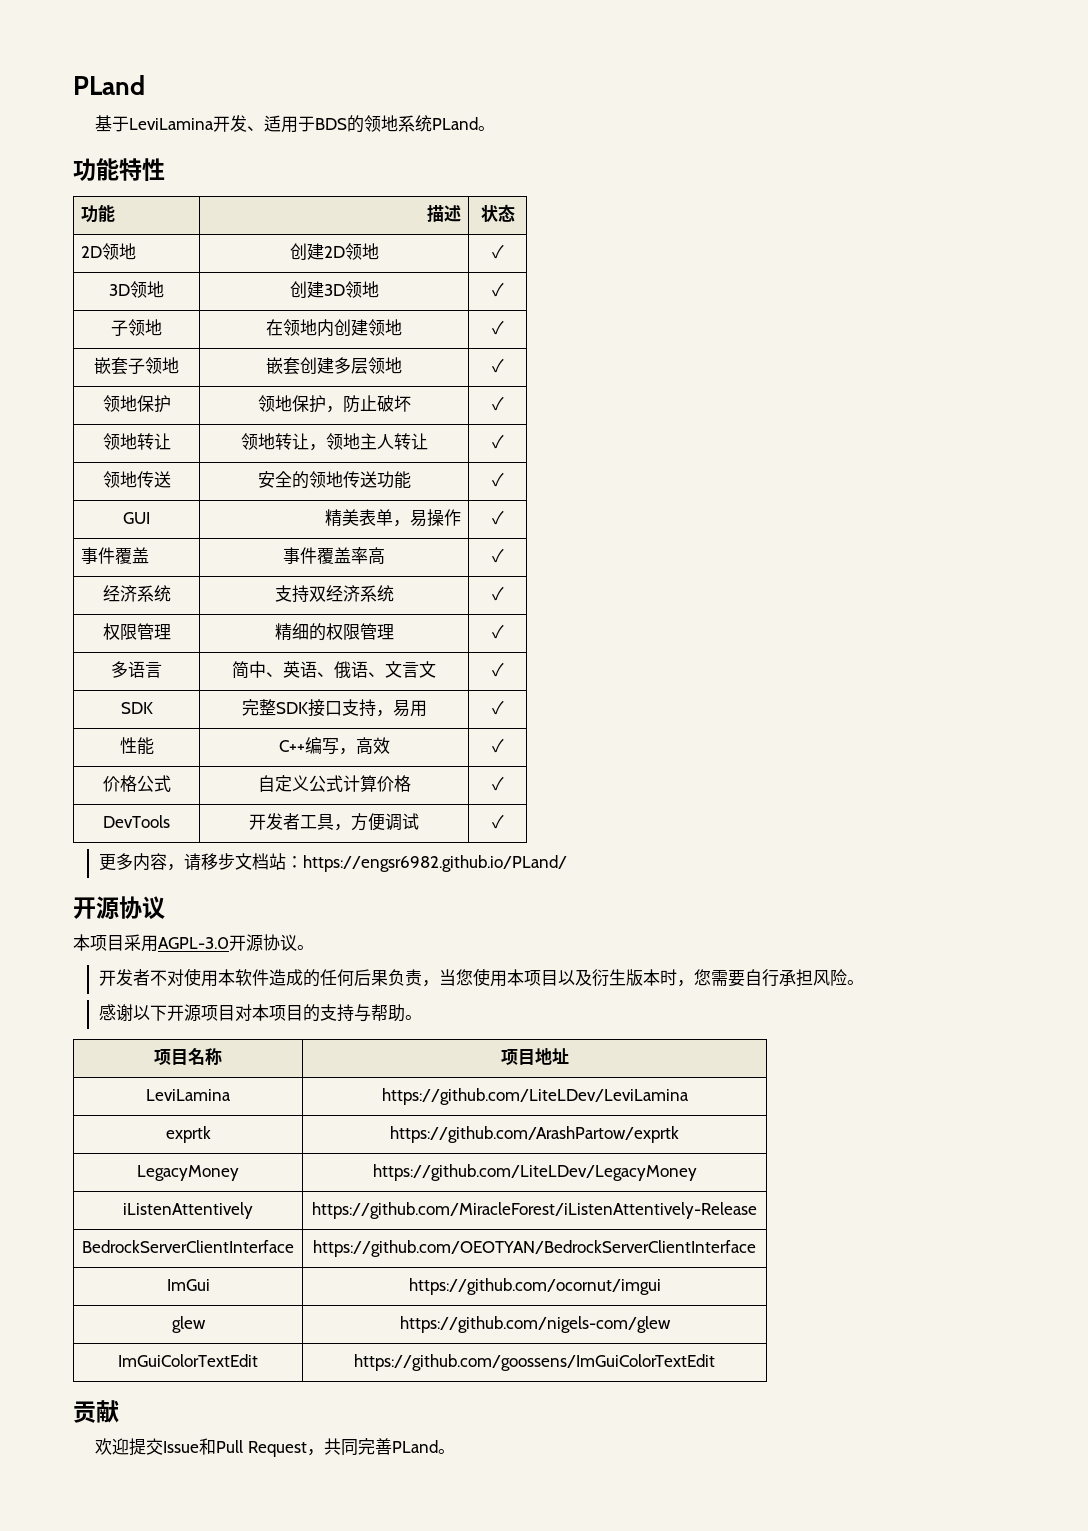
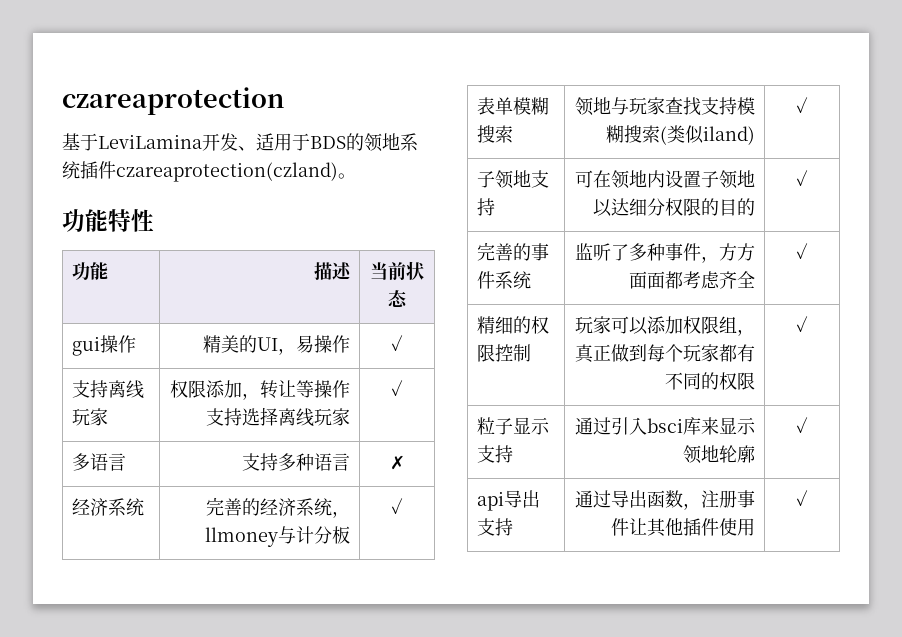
[73,75,145,95] PLand -> [62,87,284,115] czareaprotection
[432,117,479,130] PLand -> [80,161,338,182] 插件czareaprotection(czland)
(461, 213) none -> [370,262,406,280] 当前
[81,243,137,260] [289,243,379,261] [491,244,504,259] [109,281,164,298] [289,281,379,299] [491,282,504,297] [111,319,162,337] [266,319,402,337] [491,320,504,335] [94,357,179,375] [266,357,402,375] [491,358,504,373] [102,395,171,413] [257,395,411,413] [491,396,504,411] [102,433,171,450] [240,433,428,451] [491,434,504,449] [102,471,171,488] [257,471,411,489] [491,472,504,487] [123,512,150,524] 2D领地 | 创建2D领地 | ✓ // 3D领地 | 创建3D领地 | ✓ // 子领地 | 在领地内创建领地 | ✓ // 嵌套子领地 | 嵌套创建多层领地 | ✓ // 领地保护 | 领地保护，防止破坏 | ✓ // 领地转让 | 领地转让，领地主人转让 | ✓ // 领地传送 | 安全的领地传送功能 | ✓ // GUI -> [71,335,136,356] gui操作
[358,509,393,526] 表单 -> [239,335,279,353] 的UI
[81,547,150,564] [283,547,385,565] [491,548,504,563] [102,585,171,602] [274,585,394,603] [491,586,504,601] [102,623,171,640] [274,623,394,641] [491,624,504,639] [111,661,162,678] [232,661,436,679] [491,662,504,677] [120,702,153,714] [241,699,427,717] [491,700,504,715] [119,737,154,755] [278,737,390,755] [491,738,504,753] [102,775,171,792] [257,775,411,792] [491,776,504,791] [103,815,171,828] [249,813,419,831] [491,814,504,829] [98,853,567,872] [73,896,165,920] [73,934,314,952] [98,968,864,987] [98,1004,422,1022] [154,1048,222,1066] [500,1048,569,1065] [146,1089,231,1101] [381,1088,689,1105] [165,1126,211,1143] [389,1126,680,1143] [137,1165,239,1181] [372,1164,697,1181] [123,1202,253,1219] [311,1202,758,1219] [82,1240,294,1253] [312,1240,757,1257] [166,1279,210,1291] [408,1278,661,1295] [171,1316,206,1333] [399,1316,671,1333] [118,1354,259,1367] [353,1354,716,1371] [73,1400,119,1423] [95,1438,456,1457] 事件覆盖 | 事件覆盖率高 | ✓ // 经济系统 | 支持双经济系统 | ✓ // 权限管理 | 精细的权限管理 | ✓ // 多语言 | 简中、英语、俄语、文言文 | ✓ // SDK | 完整SDK接口支持，易用 | ✓ // 性能 | C++编写，高效 | ✓ // 价格公式 | 自定义公式计算价格 | ✓ // DevTools | 开发者工具，方便调试 | ✓ // 更多内容，请移步文档站：https://engsr6982.github.io/PLand/ // 开源协议 // 本项目采用AGPL-3.0开源协议。 // 开发者不对使用本软件造成的任何后果负责，当您使用本项目以及衍生版本时，您需要自行承担风险。 // 感谢以下开源项目对本项目的支持与帮助。 // 项目名称 | 项目地址 // LeviLamina | https://github.com/LiteLDev/LeviLamina // exprtk | https://github.com/ArashPartow/exprtk // LegacyMoney | https://github.com/LiteLDev/LegacyMoney // iListenAttentively | https://github.com/MiracleForest/iListenAttentively-Release // BedrockServerClientInterface | https://github.com/OEOTYAN/BedrockServerClientInterface // ImGui | https://github.com/ocornut/imgui // glew | https://github.com/nigels-com/glew // ImGuiColorTextEdit | https://github.com/goossens/ImGuiColorTextEdit // 贡献 // 欢迎提交Issue和Pull Request，共同完善PLand。 -> [71,380,144,399] [71,408,108,426] [170,380,351,400] [206,407,351,427] [391,380,403,396] [71,453,126,471] [242,453,351,471] [389,455,405,470] [71,498,144,516] [206,497,351,518] [205,526,351,547] [391,498,403,514] [476,97,549,115] [476,125,513,143] [575,97,756,116] [606,125,756,145] [796,97,808,113] [476,170,549,189] [476,198,495,216] [575,170,756,189] [593,198,756,217] [796,170,808,186] [476,242,549,261] [476,271,531,289] [575,243,756,263] [629,271,756,289] [796,243,808,259] [476,316,549,334] [476,344,531,362] [575,316,756,336] [575,344,756,363] [665,372,756,390] [796,316,808,332] [476,417,550,435] [476,445,513,463] [575,417,757,435] [683,445,756,464] [796,417,808,433] [476,490,540,511] [476,518,513,536] [575,490,756,510] [611,518,756,537] [796,490,808,506] 支持离线玩家 | 权限添加，转让等操作支持选择离线玩家 | ✓ // 多语言 | 支持多种语言 | ✗ // 经济系统 | 完善的经济系统，llmoney与计分板 | ✓ // 表单模糊搜索 | 领地与玩家查找支持模糊搜索(类似iland) | ✓ // 子领地支持 | 可在领地内设置子领地以达细分权限的目的 | ✓ // 完善的事件系统 | 监听了多种事件，方方面面都考虑齐全 | ✓ // 精细的权限控制 | 玩家可以添加权限组，真正做到每个玩家都有不同的权限 | ✓ // 粒子显示支持 | 通过引入bsci库来显示领地轮廓 | ✓ // api导出支持 | 通过导出函数，注册事件让其他插件使用 | ✓

